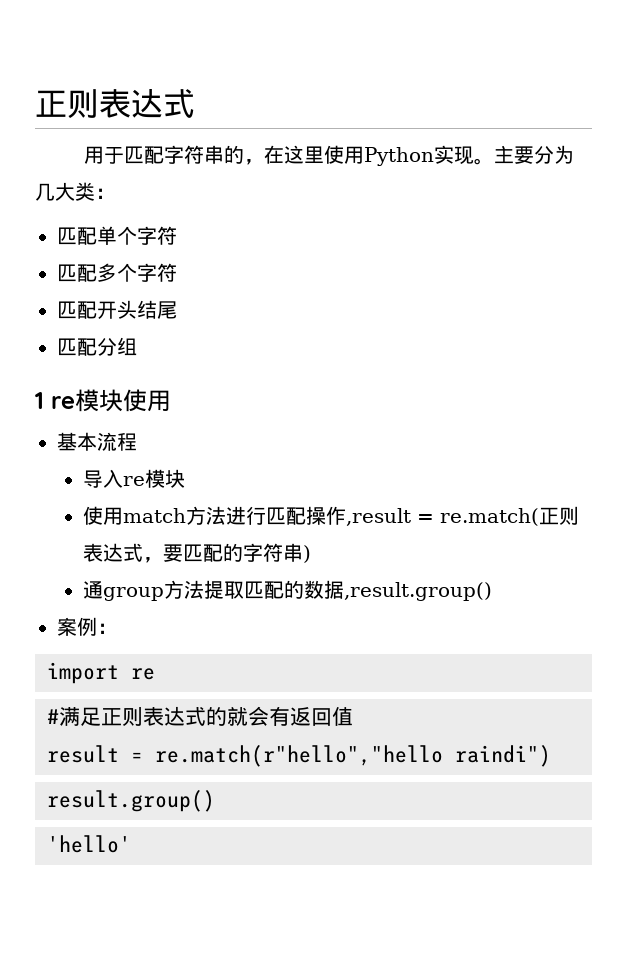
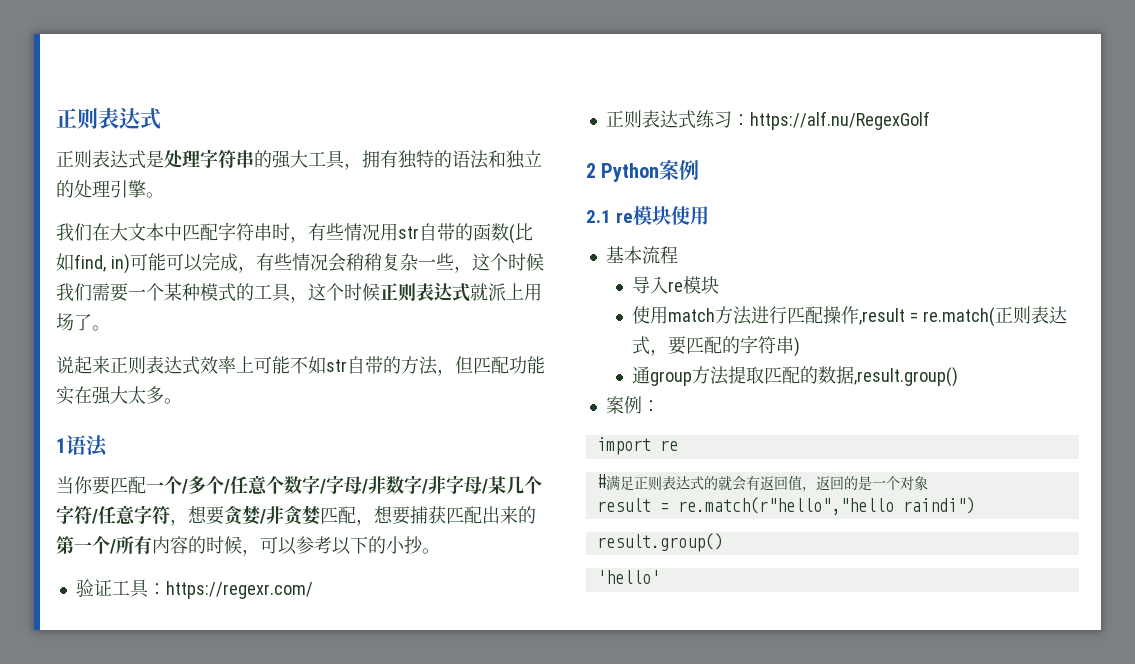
[84,145,575,166] [35,182,115,201] [57,226,177,245] [57,263,177,282] [57,300,177,319] [57,337,137,356] [35,392,44,409] 用于匹配字符串的，在这里使用Python实现。主要分为几大类： // 匹配单个字符 // 匹配多个字符 // 匹配开头结尾 // 匹配分组 // 1 -> [56,149,542,170] [56,180,164,198] [56,222,533,244] [56,252,544,274] [56,283,542,303] [56,313,110,331] [56,356,545,376] [56,386,182,405] [56,435,108,457] [56,475,542,495] [56,505,536,526] [56,536,440,556] [75,579,313,599] [605,110,930,130] [586,159,700,182] [586,210,611,223] 正则表达式是处理字符串的强大工具，拥有独特的语法和独立的处理引擎。 // 我们在大文本中匹配字符串时，有些情况用str自带的函数(比如find, in)可能可以完成，有些情况会稍稍复杂一些，这个时候我们需要一个某种模式的工具，这个时候正则表达式就派上用场了。 // 说起来正则表达式效率上可能不如str自带的方法，但匹配功能实在强大太多。 // 1语法 // 当你要匹配一个/多个/任意个数字/字母/非数字/非字母/某几个字符/任意字符，想要贪婪/非贪婪匹配，想要捕获匹配出来的第一个/所有内容的时候，可以参考以下的小抄。 // 验证工具：https://regexr.com/ // 正则表达式练习：https://alf.nu/RegexGolf // 2 Python案例 // 2.1
(353, 716) none -> [801,476,928,492] ，返回的是一个对象

